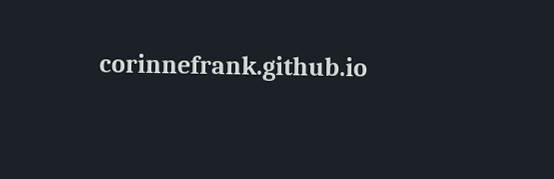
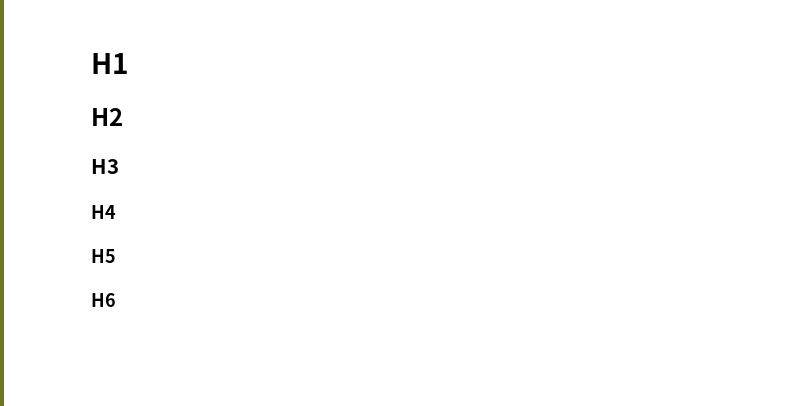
[99,53,368,83] corinnefrank.github.io -> [91,53,129,74] [91,108,123,126] [91,159,119,174] [91,205,116,219] [91,249,116,263] [91,293,116,307] H1 // H2 // H3 // H4 // H5 // H6

